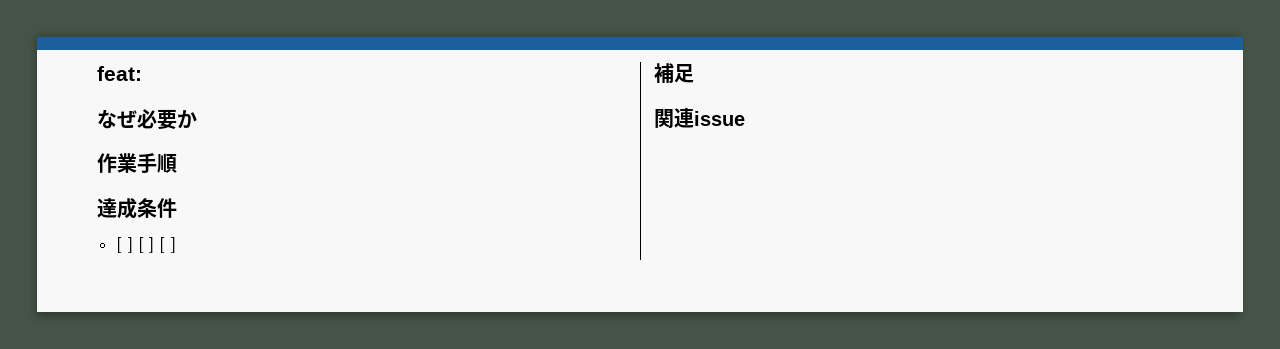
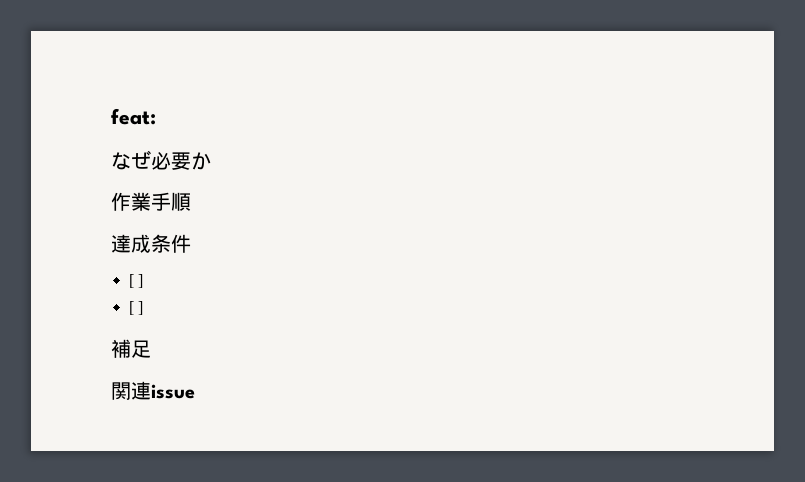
[137,237,155,253] [ ] -> (143, 281) //

